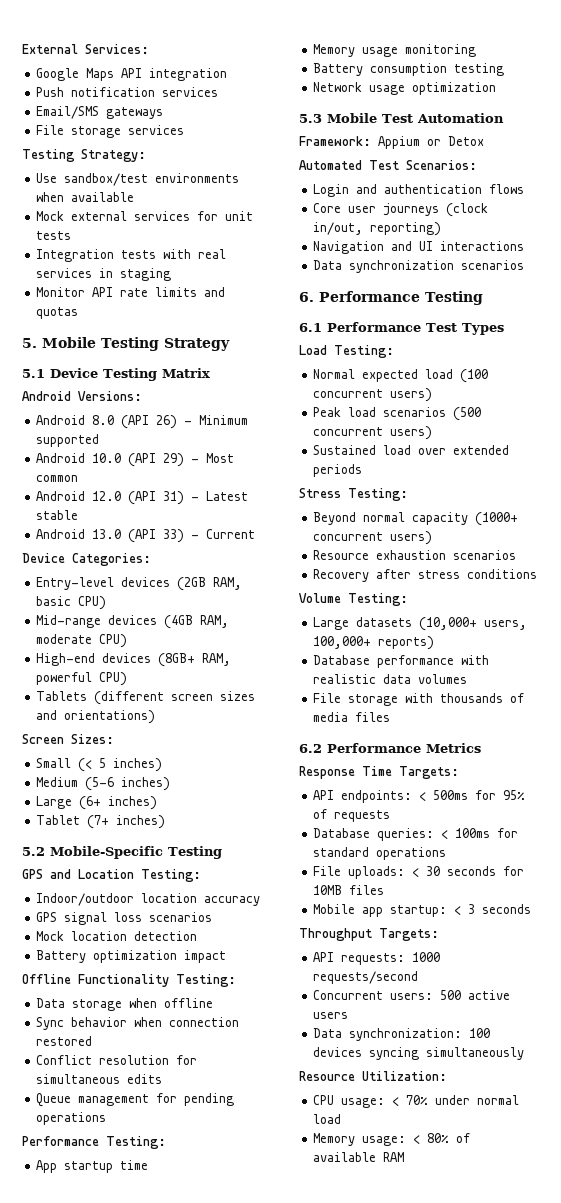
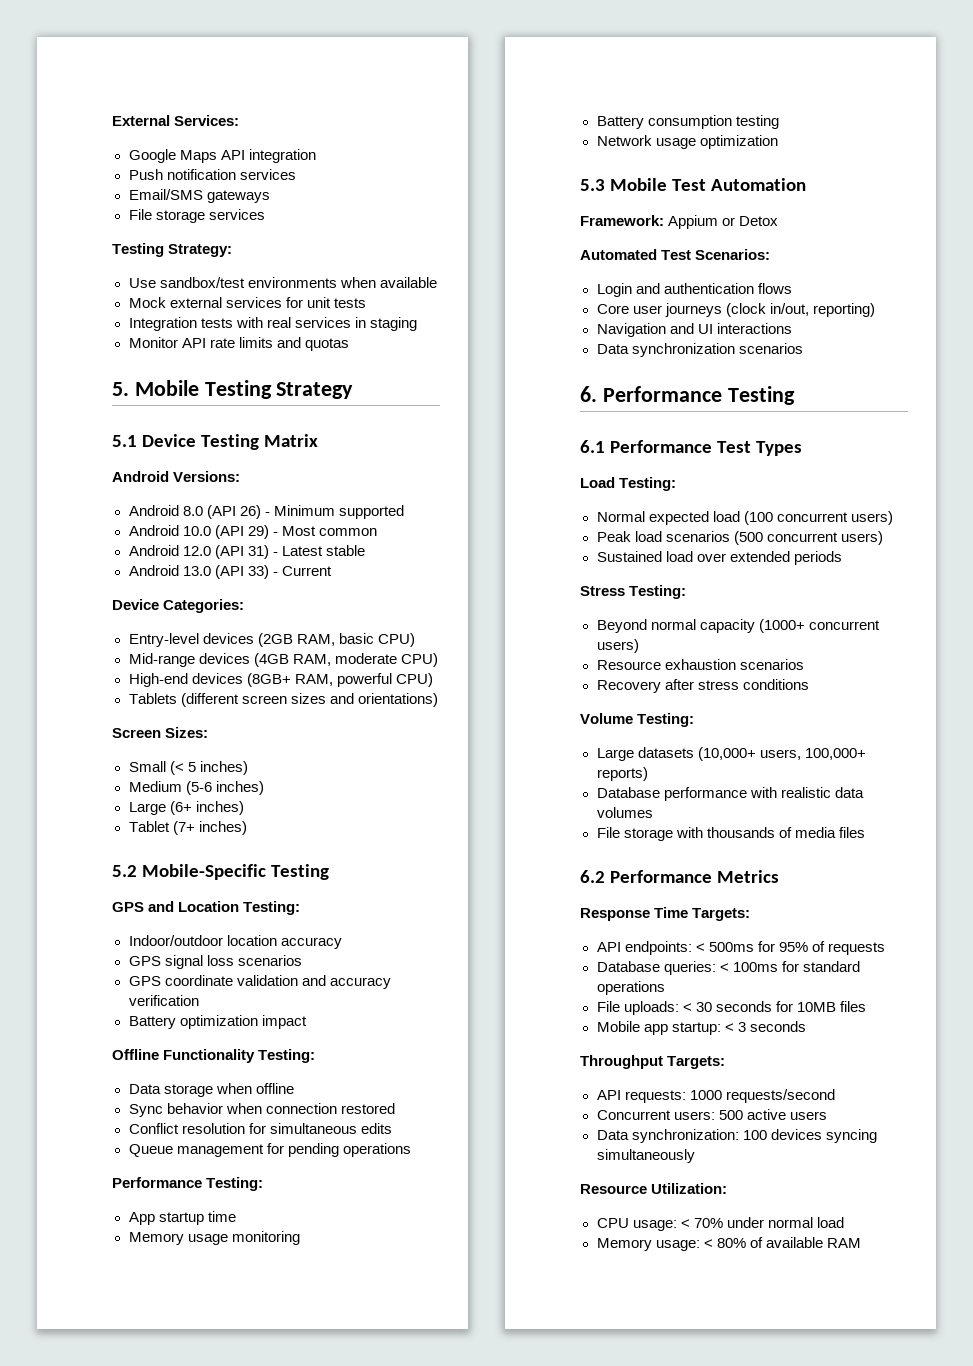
[36,931,198,941] Mock location detection -> [128,975,391,989] [128,995,199,1006] GPS coordinate validation and accuracy verification

